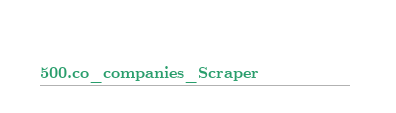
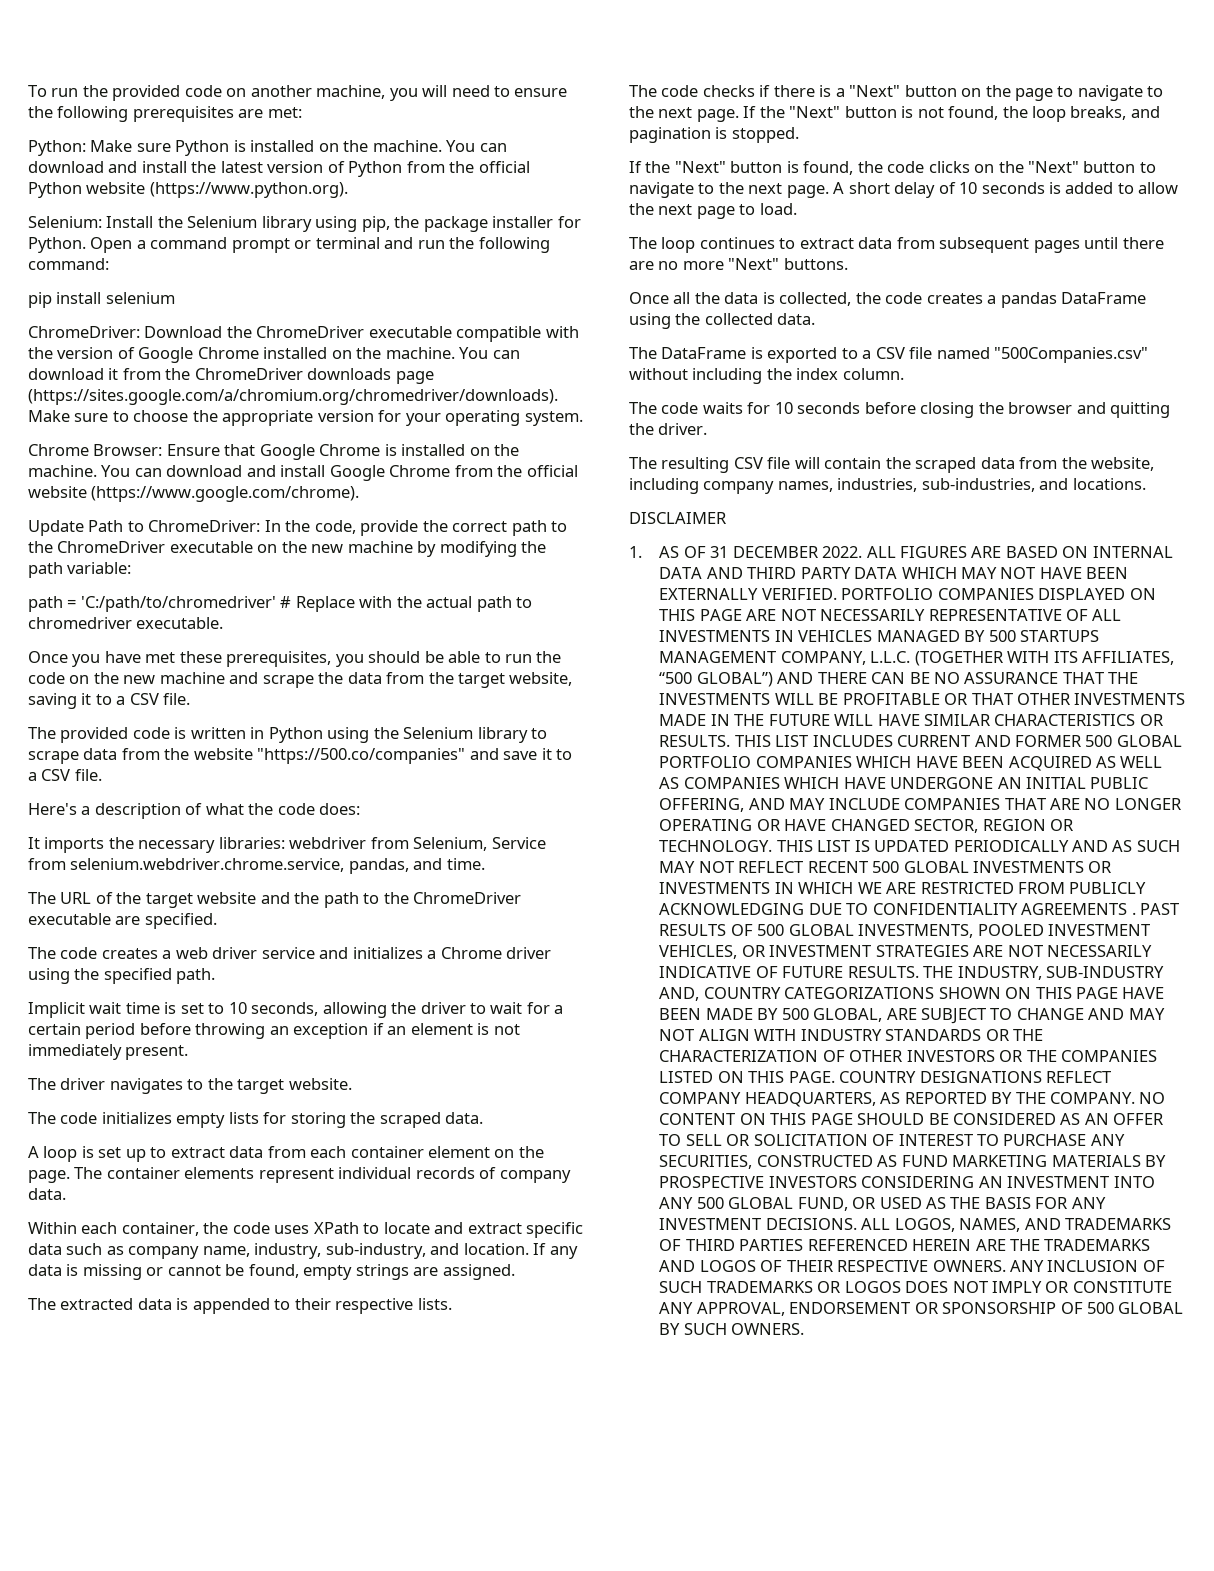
[40,66,259,83] 500.co_companies_Scraper -> [28,85,568,101] [28,106,302,122] [28,140,507,156] [28,161,530,177] [28,182,348,198] [28,216,581,232] [28,237,550,253] [28,258,109,270] [28,292,175,308] [28,326,579,342] [28,347,520,363] [28,368,434,384] [28,389,558,405] [28,410,583,426] [28,444,520,460] [28,465,578,481] [28,486,360,502] [28,520,568,536] [28,541,547,557] [28,562,132,578] [28,596,533,612] [28,617,224,629] [28,651,562,667] [28,672,573,688] [28,693,191,709] [28,727,548,743] [28,748,573,764] [28,769,102,781] [28,803,361,819] [28,837,546,853] [28,858,485,874] [28,892,522,908] [28,913,217,929] [28,947,552,959] [28,968,216,984] [28,1002,564,1018] [28,1023,520,1039] [28,1044,189,1060] [28,1078,352,1094] [28,1112,484,1128] [28,1146,544,1162] [28,1167,571,1183] [28,1188,66,1200] [28,1222,584,1238] [28,1243,578,1259] [28,1264,515,1280] [28,1298,452,1314] [629,85,1164,101] [629,106,1160,122] [629,127,799,143] [629,161,1156,175] [629,182,1179,198] [629,203,797,219] [629,237,1164,253] [629,258,848,270] [629,292,1147,308] [629,313,816,329] [629,347,1149,363] [629,368,904,384] [629,402,1171,418] [629,423,708,435] [629,457,1155,473] [629,478,1146,494] [629,512,727,524] [629,546,1173,558] [659,567,1129,579] [659,588,1156,600] [659,609,1122,621] [659,630,1100,642] [659,651,1175,666] [659,672,1139,687] [659,693,1186,705] [659,714,1164,726] [659,735,1182,747] [659,756,1163,771] [659,777,1149,789] [659,798,1182,812] [659,819,1075,833] [659,840,1180,852] [659,861,1113,873] [659,882,1147,894] [659,903,1180,915] [659,924,1151,938] [659,945,1153,959] [659,966,1165,980] [659,987,1165,1001] [659,1008,1165,1024] [659,1029,1044,1041] [659,1050,1158,1062] [659,1071,1112,1083] [659,1092,1166,1107] [659,1113,1165,1125] [659,1134,1125,1146] [659,1155,1167,1169] [659,1176,1155,1188] [659,1197,1106,1211] [659,1218,1172,1232] [659,1239,1151,1251] [659,1260,1165,1272] [659,1281,1172,1293] [659,1302,1184,1316] [659,1323,805,1335] To run the provided code on another machine, you will need to ensure the following prerequisites are met: // Python: Make sure Python is installed on the machine. You can download and install the latest version of Python from the official Python website (https://www.python.org). // Selenium: Install the Selenium library using pip, the package installer for Python. Open a command prompt or terminal and run the following command: // pip install selenium // ChromeDriver: Download the ChromeDriver executable compatible with the version of Google Chrome installed on the machine. You can download it from the ChromeDriver downloads page (https://sites.google.com/a/chromium.org/chromedriver/downloads). Make sure to choose the appropriate version for your operating system. // Chrome Browser: Ensure that Google Chrome is installed on the machine. You can download and install Google Chrome from the official website (https://www.google.com/chrome). // Update Path to ChromeDriver: In the code, provide the correct path to the ChromeDriver executable on the new machine by modifying the path variable: // path = 'C:/path/to/chromedriver' # Replace with the actual path to chromedriver executable. // Once you have met these prerequisites, you should be able to run the code on the new machine and scrape the data from the target website, saving it to a CSV file. // The provided code is written in Python using the Selenium library to scrape data from the website "https://500.co/companies" and save it to a CSV file. // Here's a description of what the code does: // It imports the necessary libraries: webdriver from Selenium, Service from selenium.webdriver.chrome.service, pandas, and time. // The URL of the target website and the path to the ChromeDriver executable are specified. // The code creates a web driver service and initializes a Chrome driver using the specified path. // Implicit wait time is set to 10 seconds, allowing the driver to wait for a certain period before throwing an exception if an element is not immediately present. // The driver navigates to the target website. // The code initializes empty lists for storing the scraped data. // A loop is set up to extract data from each container element on the page. The container elements represent individual records of company data. // Within each container, the code uses XPath to locate and extract specific data such as company name, industry, sub-industry, and location. If any data is missing or cannot be found, empty strings are assigned. // The extracted data is appended to their respective lists. // The code checks if there is a "Next" button on the page to navigate to the next page. If the "Next" button is not found, the loop breaks, and pagination is stopped. // If the "Next" button is found, the code clicks on the "Next" button to navigate to the next page. A short delay of 10 seconds is added to allow the next page to load. // The loop continues to extract data from subsequent pages until there are no more "Next" buttons. // Once all the data is collected, the code creates a pandas DataFrame using the collected data. // The DataFrame is exported to a CSV file named "500Companies.csv" without including the index column. // The code waits for 10 seconds before closing the browser and quitting the driver. // The resulting CSV file will contain the scraped data from the website, including company names, industries, sub-industries, and locations. // DISCLAIMER // 1. AS OF 31 DECEMBER 2022. ALL FIGURES ARE BASED ON INTERNAL DATA AND THIRD PARTY DATA WHICH MAY NOT HAVE BEEN EXTERNALLY VERIFIED. PORTFOLIO COMPANIES DISPLAYED ON THIS PAGE ARE NOT NECESSARILY REPRESENTATIVE OF ALL INVESTMENTS IN VEHICLES MANAGED BY 500 STARTUPS MANAGEMENT COMPANY, L.L.C. (TOGETHER WITH ITS AFFILIATES, “500 GLOBAL”) AND THERE CAN BE NO ASSURANCE THAT THE INVESTMENTS WILL BE PROFITABLE OR THAT OTHER INVESTMENTS MADE IN THE FUTURE WILL HAVE SIMILAR CHARACTERISTICS OR RESULTS. THIS LIST INCLUDES CURRENT AND FORMER 500 GLOBAL PORTFOLIO COMPANIES WHICH HAVE BEEN ACQUIRED AS WELL AS COMPANIES WHICH HAVE UNDERGONE AN INITIAL PUBLIC OFFERING, AND MAY INCLUDE COMPANIES THAT ARE NO LONGER OPERATING OR HAVE CHANGED SECTOR, REGION OR TECHNOLOGY. THIS LIST IS UPDATED PERIODICALLY AND AS SUCH MAY NOT REFLECT RECENT 500 GLOBAL INVESTMENTS OR INVESTMENTS IN WHICH WE ARE RESTRICTED FROM PUBLICLY ACKNOWLEDGING DUE TO CONFIDENTIALITY AGREEMENTS . PAST RESULTS OF 500 GLOBAL INVESTMENTS, POOLED INVESTMENT VEHICLES, OR INVESTMENT STRATEGIES ARE NOT NECESSARILY INDICATIVE OF FUTURE RESULTS. THE INDUSTRY, SUB-INDUSTRY AND, COUNTRY CATEGORIZATIONS SHOWN ON THIS PAGE HAVE BEEN MADE BY 500 GLOBAL, ARE SUBJECT TO CHANGE AND MAY NOT ALIGN WITH INDUSTRY STANDARDS OR THE CHARACTERIZATION OF OTHER INVESTORS OR THE COMPANIES LISTED ON THIS PAGE. COUNTRY DESIGNATIONS REFLECT COMPANY HEADQUARTERS, AS REPORTED BY THE COMPANY. NO CONTENT ON THIS PAGE SHOULD BE CONSIDERED AS AN OFFER TO SELL OR SOLICITATION OF INTEREST TO PURCHASE ANY SECURITIES, CONSTRUCTED AS FUND MARKETING MATERIALS BY PROSPECTIVE INVESTORS CONSIDERING AN INVESTMENT INTO ANY 500 GLOBAL FUND, OR USED AS THE BASIS FOR ANY INVESTMENT DECISIONS. ALL LOGOS, NAMES, AND TRADEMARKS OF THIRD PARTIES REFERENCED HEREIN ARE THE TRADEMARKS AND LOGOS OF THEIR RESPECTIVE OWNERS. ANY INCLUSION OF SUCH TRADEMARKS OR LOGOS DOES NOT IMPLY OR CONSTITUTE ANY APPROVAL, ENDORSEMENT OR SPONSORSHIP OF 500 GLOBAL BY SUCH OWNERS.

